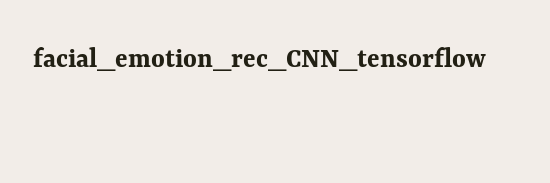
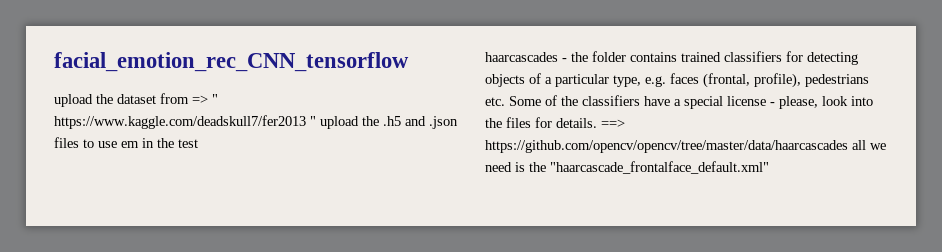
(486, 59) none -> [54,93,218,107] [54,115,458,129] [54,137,198,148] [485,51,858,65] [485,73,869,88] [485,95,873,109] [485,117,625,128] [485,140,886,153] [485,161,769,174] // upload the dataset from => " https://www.kaggle.com/deadskull7/fer2013 " upload the .h5 and .json files to use em in the test // haarcascades - the folder contains trained classifiers for detecting objects of a particular type, e.g. faces (frontal, profile), pedestrians etc. Some of the classifiers have a special license - please, look into the files for details. ==> https://github.com/opencv/opencv/tree/master/data/haarcascades all we need is the "haarcascade_frontalface_default.xml"

